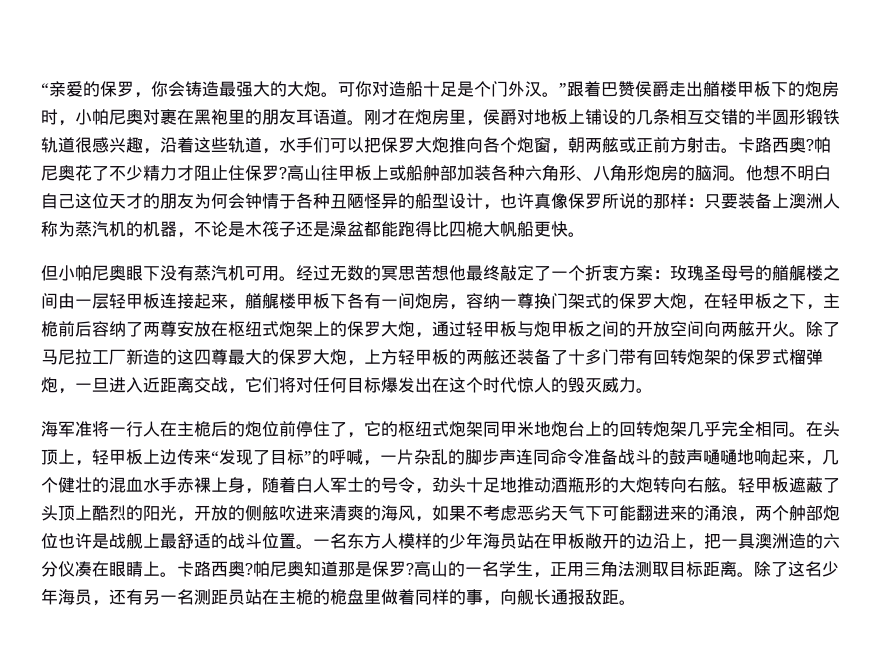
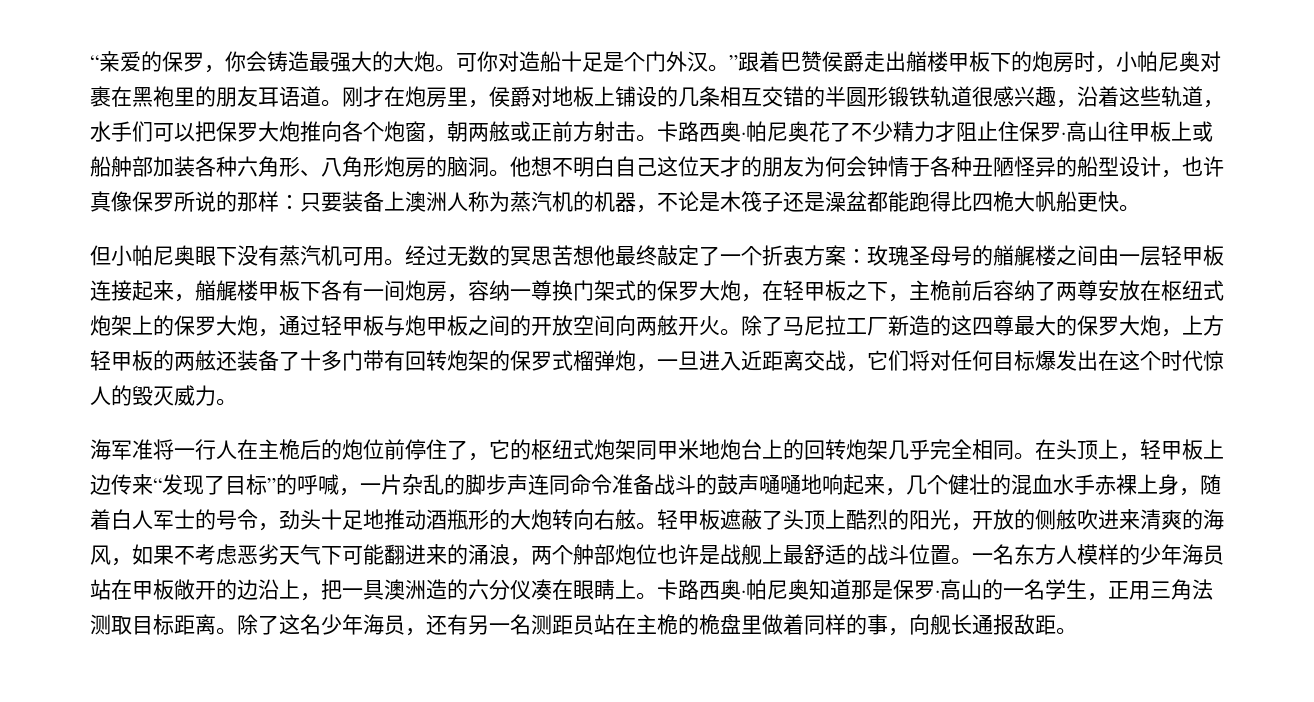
[806,139,814,151] ? -> [741,132,746,139] ·
[279,167,287,179] ? -> [1061,132,1066,139] ·
[245,563,253,575] ? -> [741,590,746,597] ·
[406,563,414,575] ? -> [935,590,940,597] ·

